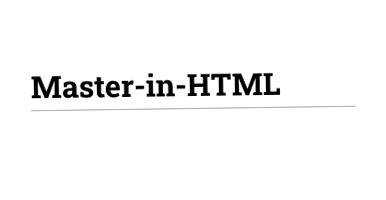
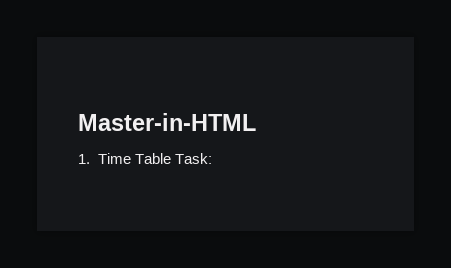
(281, 85) none -> [78,153,212,164] // 1. Time Table Task:

